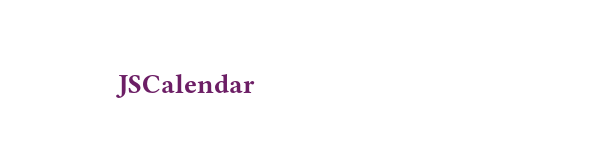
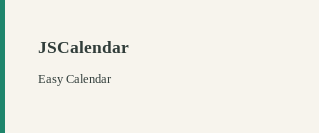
(255, 86) none -> [38,74,113,86] // Easy Calendar

